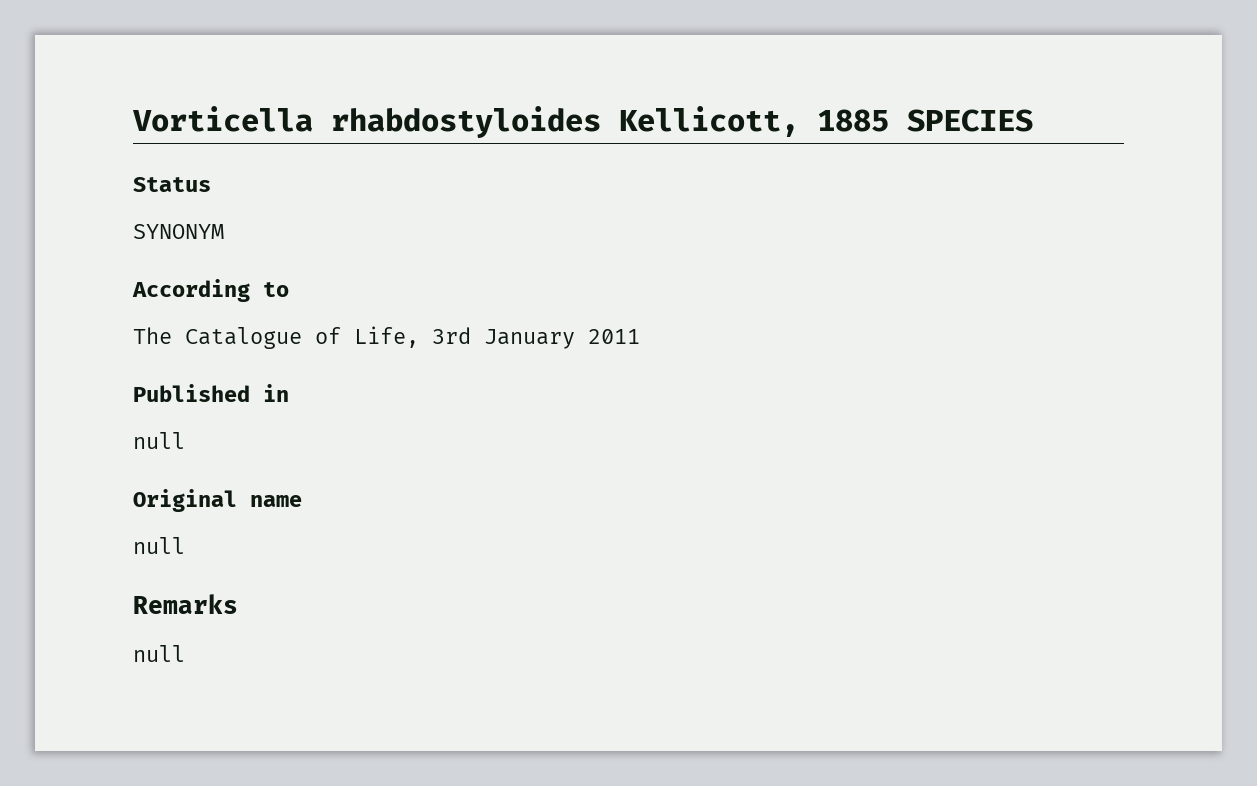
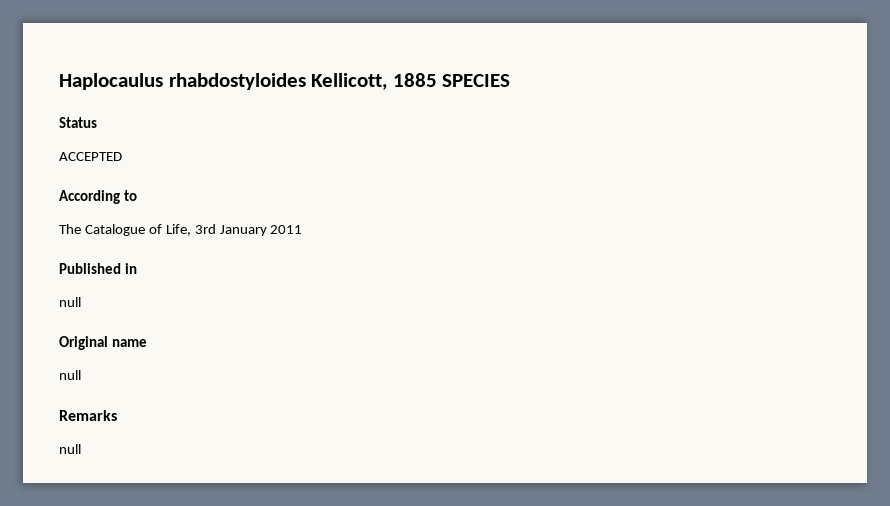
[132,106,313,132] Vorticella -> [59,73,163,90] Haplocaulus
[133,224,224,239] SYNONYM -> [59,152,122,161] ACCEPTED

